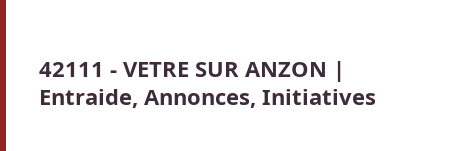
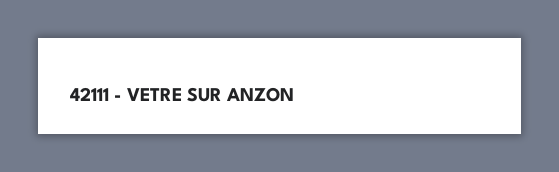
[333,61,345,82] [39,89,376,108] | Entraide, Annonces, Initiatives -> (295, 94) none

